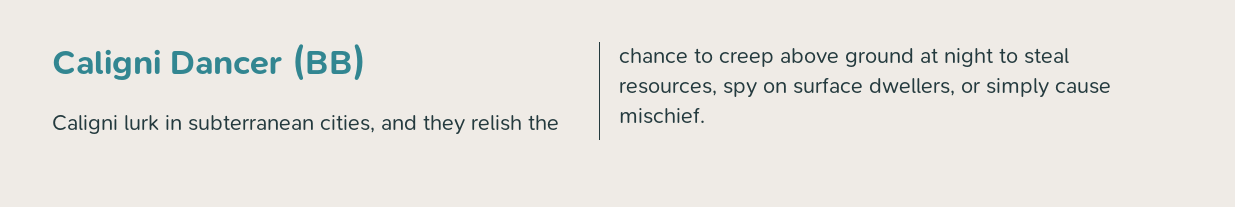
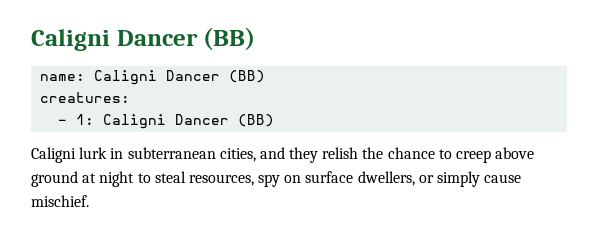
[52,43,366,81] Caligni Dancer (BB) -> [31,27,256,51] [40,70,266,85] [40,92,131,103] [58,114,275,129] Caligni Dancer (BB) // name: Caligni Dancer (BB) // creatures: // - 1: Caligni Dancer (BB)

